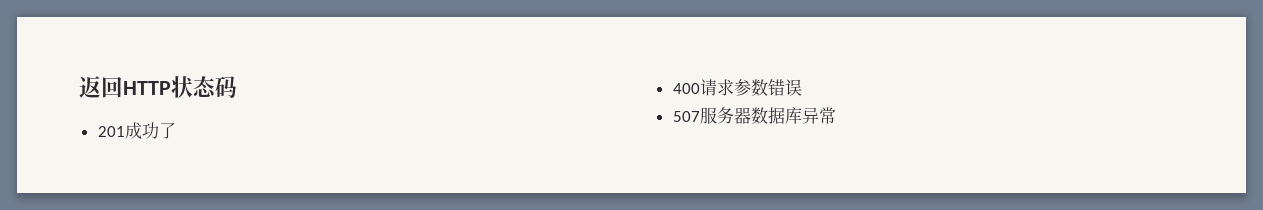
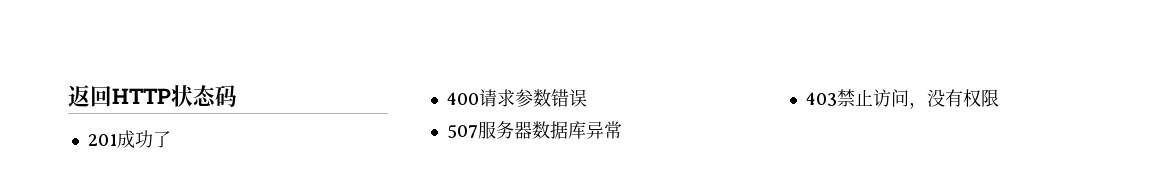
(836, 115) none -> [805,89,999,109] // 403禁止访问，没有权限

